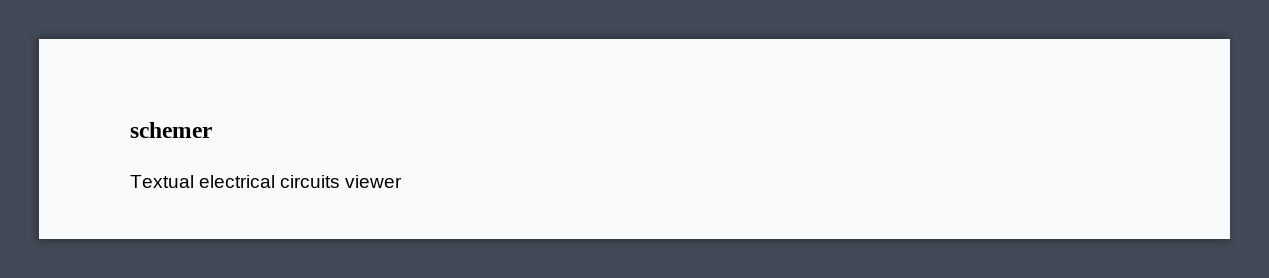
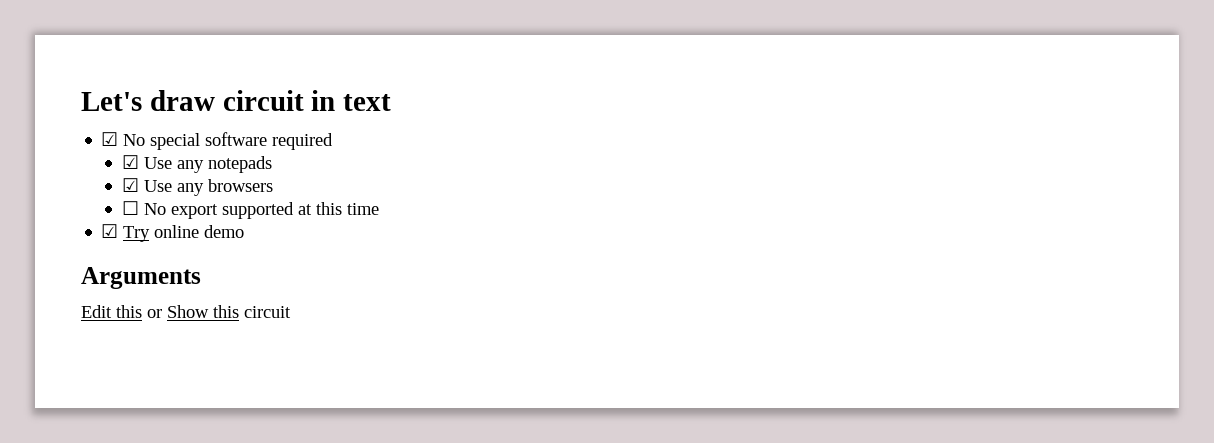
[130,122,212,138] [130,175,403,188] schemer // Textual electrical circuits viewer -> [81,90,392,111] [101,132,334,150] [121,155,272,173] [121,178,273,196] [121,201,379,219] [101,224,245,242] [81,267,201,289] [81,305,291,318] Let's draw circuit in text // ☑ No special software required // ☑ Use any notepads // ☑ Use any browsers // ☐ No export supported at this time // ☑ Try online demo // Arguments // Edit this or Show this circuit

